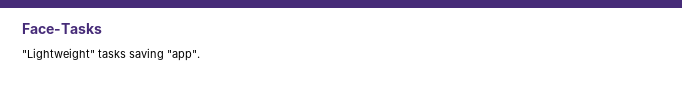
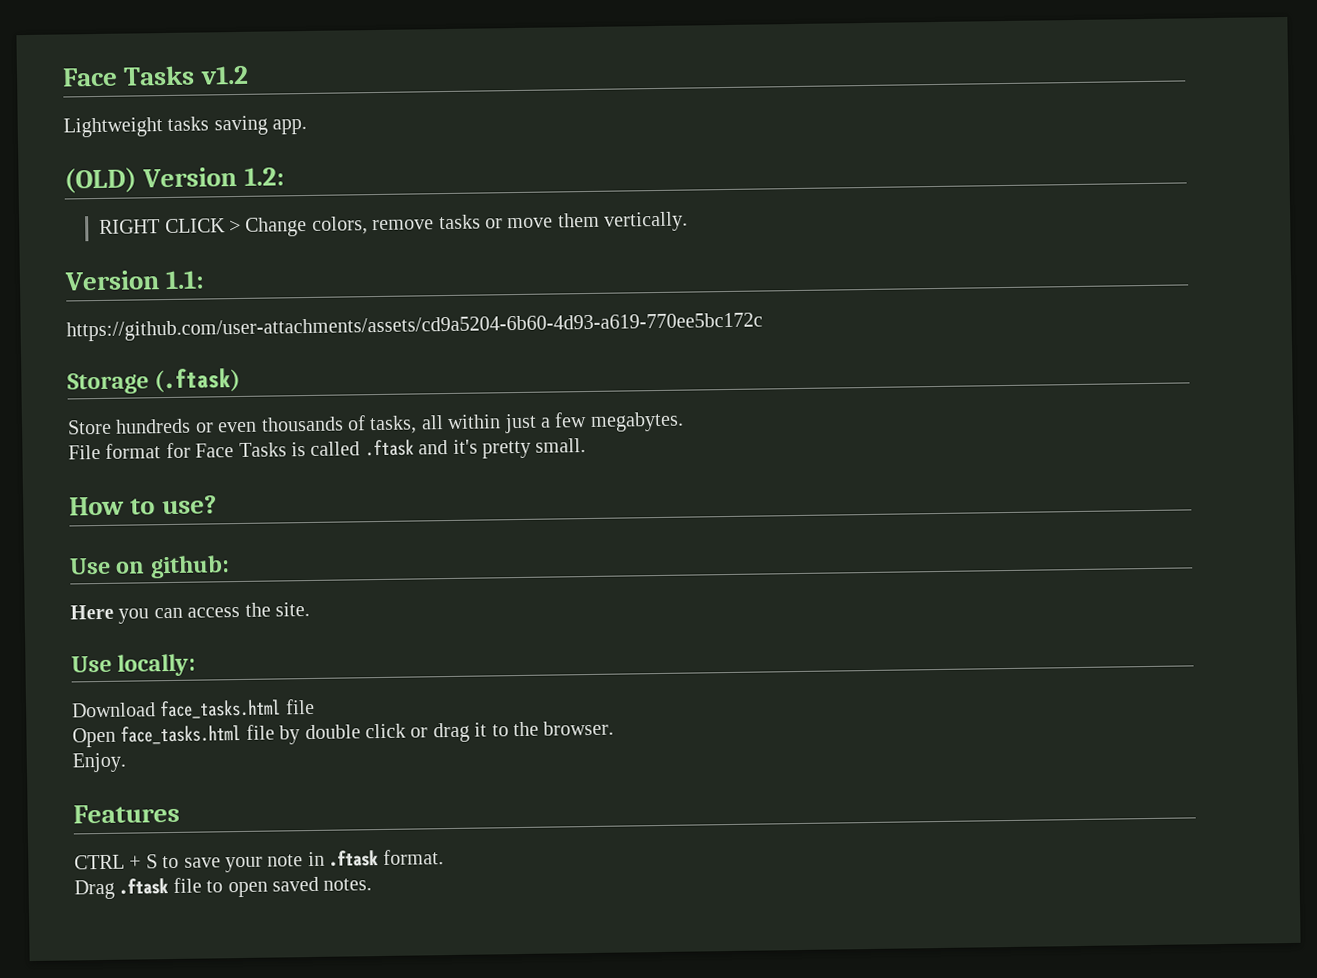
[22,23,102,34] [22,48,200,61] Face-Tasks // "Lightweight" tasks saving "app". -> [62,65,249,87] [63,115,308,138] [64,166,285,194] [99,211,689,237] [64,270,206,291] [66,312,763,342] [67,367,242,395] [67,411,684,435] [68,438,587,460] [69,495,217,516] [69,555,230,579] [70,602,310,624] [71,653,197,677] [72,698,315,720] [72,720,615,748] [72,752,126,773] [73,803,180,824] [74,849,444,873] [74,876,373,900] Face Tasks v1.2 // Lightweight tasks saving app. // (OLD) Version 1.2: // RIGHT CLICK > Change colors, remove tasks or move them vertically. // Version 1.1: // https://github.com/user-attachments/assets/cd9a5204-6b60-4d93-a619-770ee5bc172c // Storage (.ftask) // Store hundreds or even thousands of tasks, all within just a few megabytes. // File format for Face Tasks is called .ftask and it's pretty small. // How to use? // Use on github: // Here you can access the site. // Use locally: // Download face_tasks.html file // Open face_tasks.html file by double click or drag it to the browser. // Enjoy. // Features // CTRL + S to save your note in .ftask format. // Drag .ftask file to open saved notes.

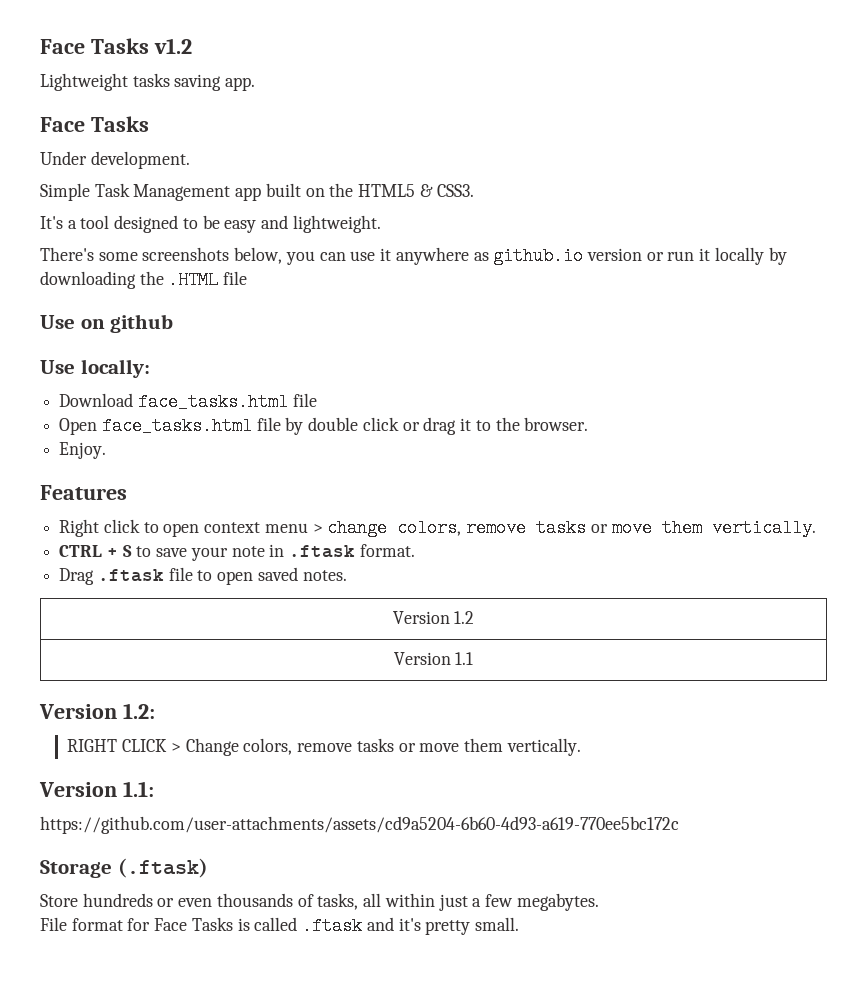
[64,167,137,194] (OLD) -> [40,116,149,132] [40,151,190,169] [40,183,474,201] [40,215,381,233] [40,247,787,265] [40,271,248,289] [40,314,174,333] [40,359,150,378] [59,393,317,411] [59,417,589,435] [59,442,107,459] [40,485,127,500] [59,519,816,537] [59,544,415,561] [59,567,347,585] [392,611,475,624] [393,652,474,665] Face Tasks // Under development. // Simple Task Management app built on the HTML5 & CSS3. // It's a tool designed to be easy and lightweight. // There's some screenshots below, you can use it anywhere as github.io version or run it locally by downloading the .HTML file // Use on github // Use locally: // Download face_tasks.html file // Open face_tasks.html file by double click or drag it to the browser. // Enjoy. // Features // Right click to open context menu > change colors, remove tasks or move them vertically. // CTRL + S to save your note in .ftask format. // Drag .ftask file to open saved notes. // Version 1.2 // Version 1.1 //
[69,495,217,516] [69,555,230,579] [70,602,310,624] [71,653,197,677] [72,698,315,720] [72,720,615,748] [72,752,126,773] [73,803,180,824] [74,849,444,873] [74,876,373,900] // How to use? // Use on github: // Here you can access the site. // Use locally: // Download face_tasks.html file // Open face_tasks.html file by double click or drag it to the browser. // Enjoy. // Features // CTRL + S to save your note in .ftask format. // Drag .ftask file to open saved notes. -> (519, 924) none

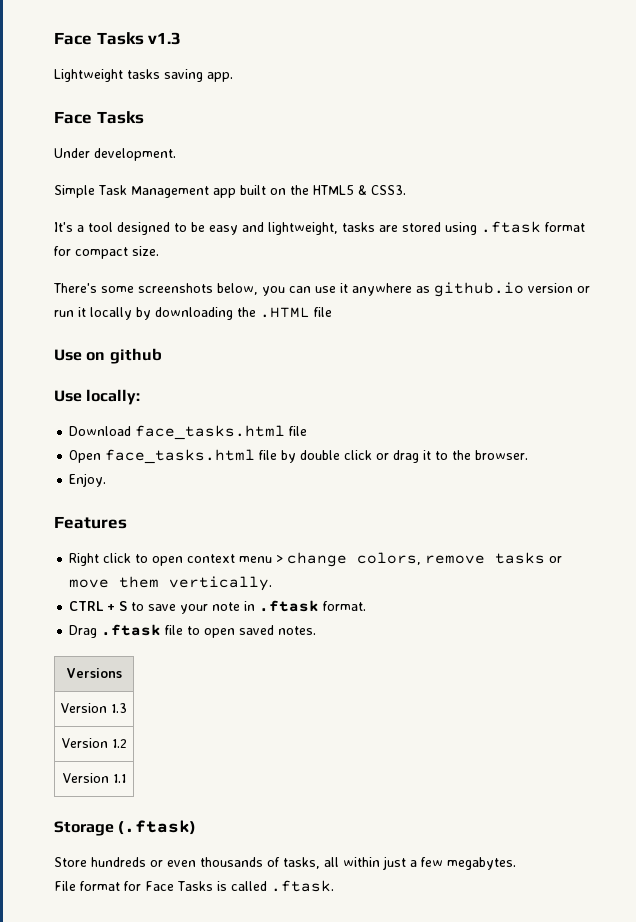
[40,38,192,54] Face Tasks v1.2 -> [54,32,182,45] Face Tasks v1.3
[292,215,381,233] lightweight. -> [268,221,585,235] [54,246,159,259] lightweight, tasks are stored using .ftask format for compact size.
(347, 575) none -> [66,668,122,678] [61,703,127,713] // Versions // Version 1.3
[39,703,155,719] [67,738,581,756] [39,781,154,797] [40,816,679,834] // Version 1.2: // RIGHT CLICK > Change colors, remove tasks or move them vertically. // Version 1.1: // https://github.com/user-attachments/assets/cd9a5204-6b60-4d93-a619-770ee5bc172c -> (126, 778) none
[302,917,519,935] .ftask and it's pretty small. -> [271,880,334,892] .ftask.

